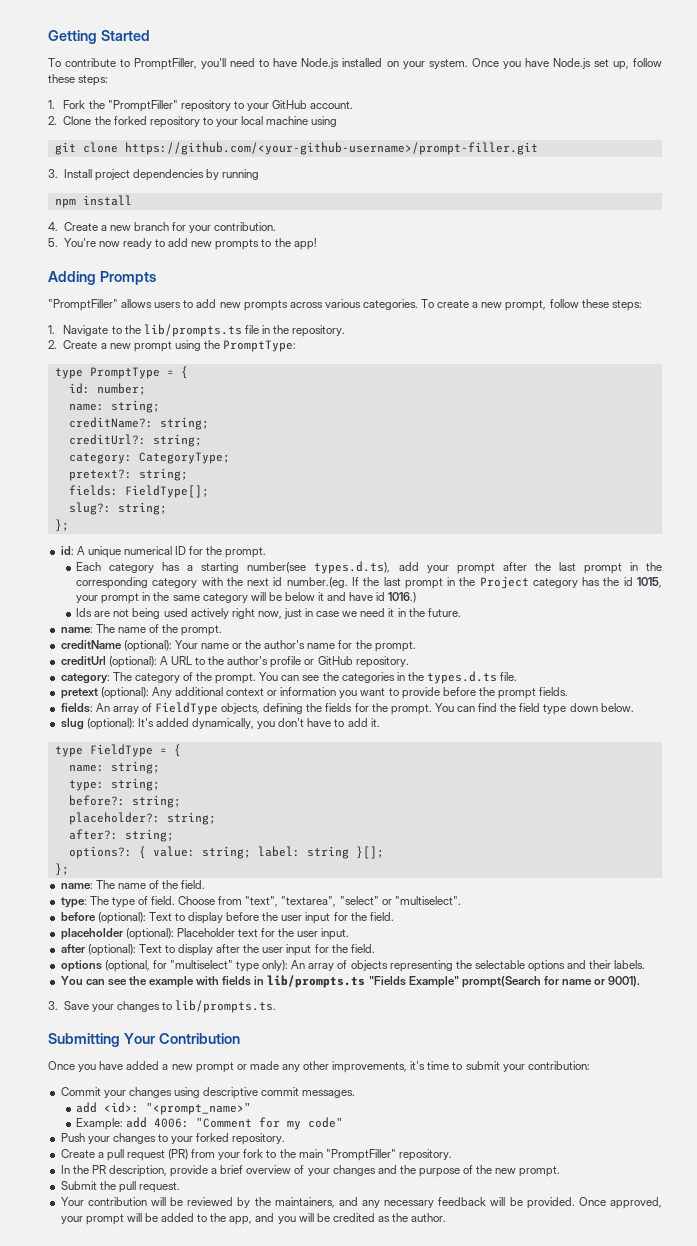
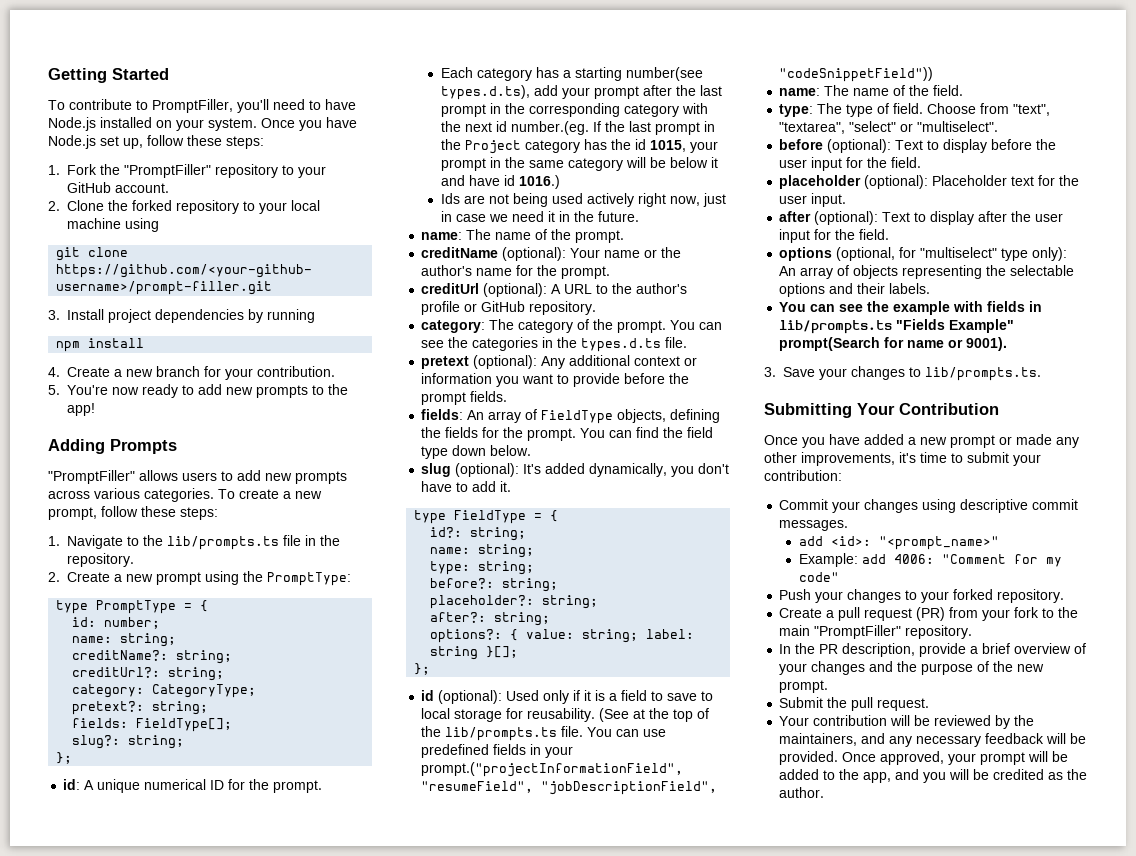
(181, 750) none -> [430,527,527,541] // id?: string;
(69, 869) none -> [421,690,714,704] [421,708,710,722] [421,726,667,741] [421,744,574,758] [421,762,684,777] [421,781,718,795] [779,67,934,82] // id (optional): Used only if it is a field to save to local storage for reusability. (See at the top of the lib/prompts.ts file. You can use predefined fields in your prompt.("projectInformationField", "resumeField", "jobDescriptionField", "codeSnippetField"))

